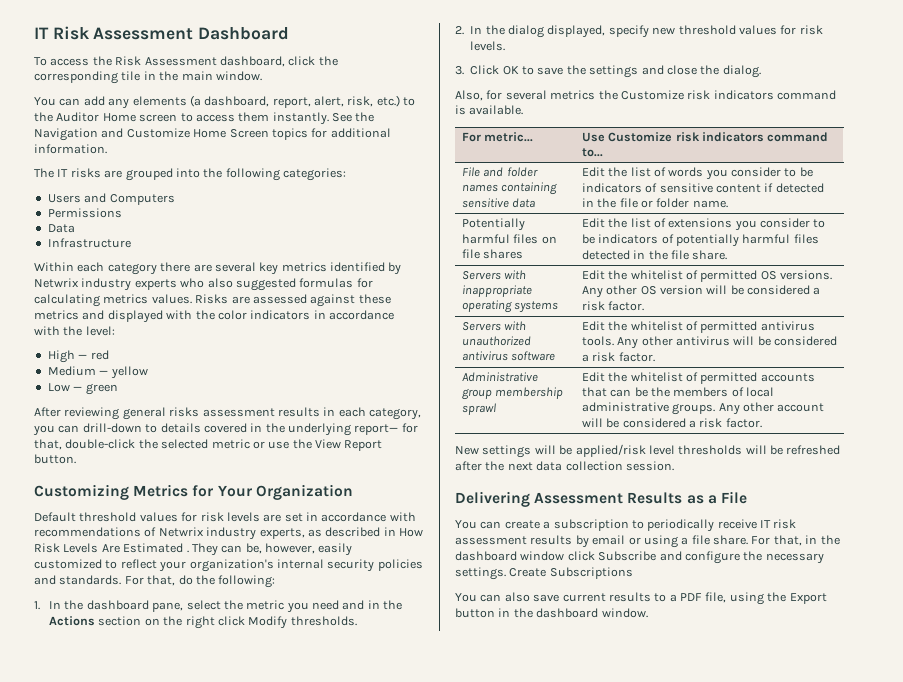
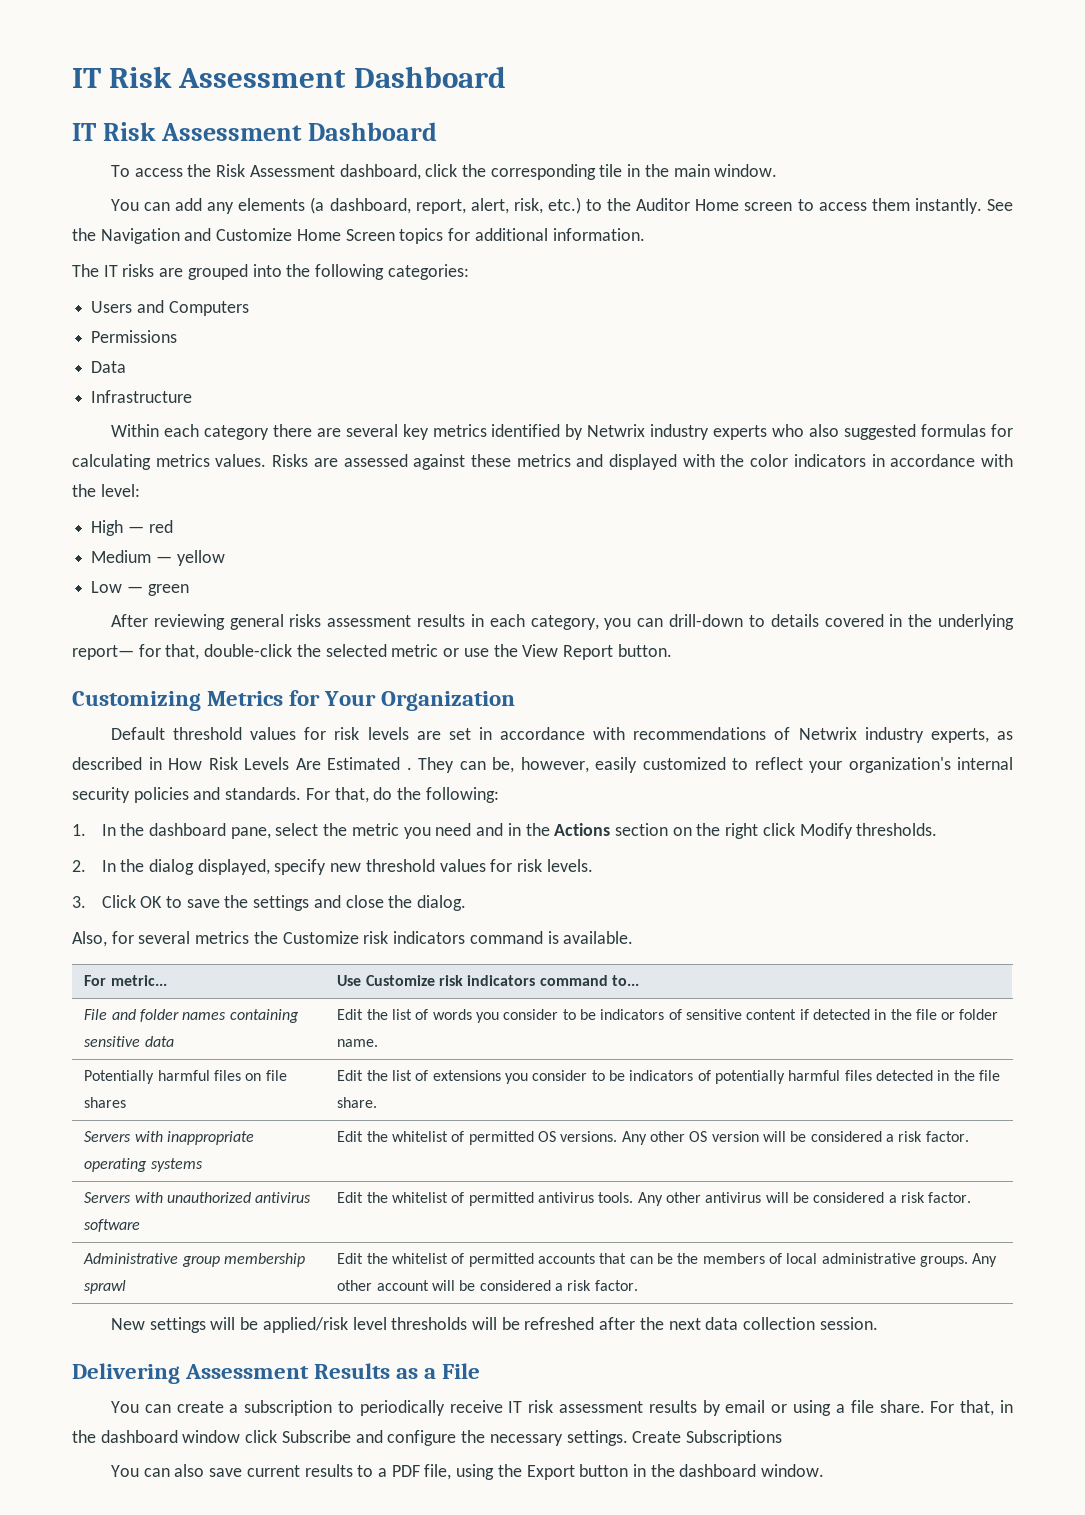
[34,26,290,40] IT Risk Assessment Dashboard -> [72,66,506,88] [72,122,438,141] IT Risk Assessment Dashboard // IT Risk Assessment Dashboard

